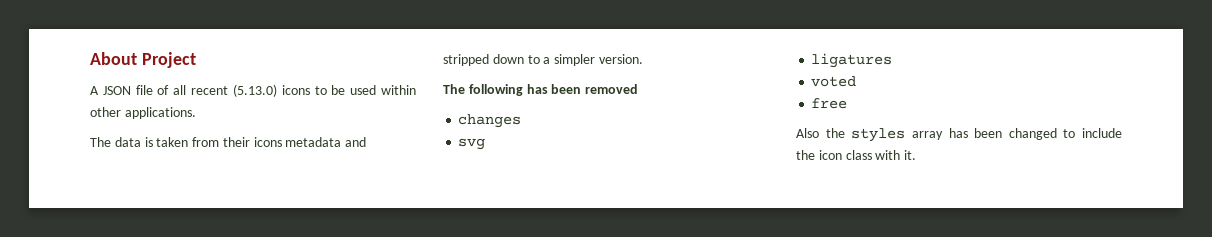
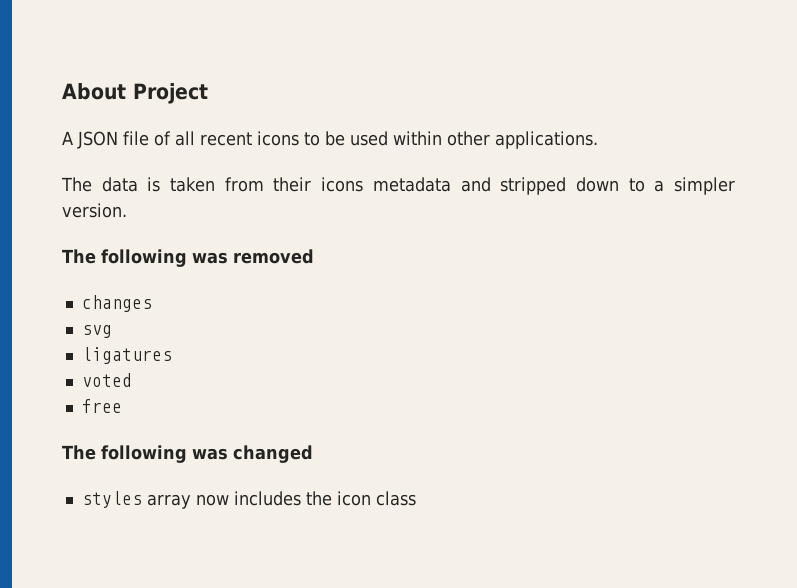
[232,84,277,97] (5.13.0) -> (252, 139) none
[526,84,582,94] has been -> [192,252,228,264] was
[796,128,1122,142] Also the styles array has been changed to include -> [62,445,313,463] [81,491,301,509] The following was changed // styles array now includes
[875,150,917,160] with it. -> (416, 498) none

